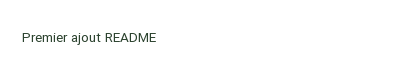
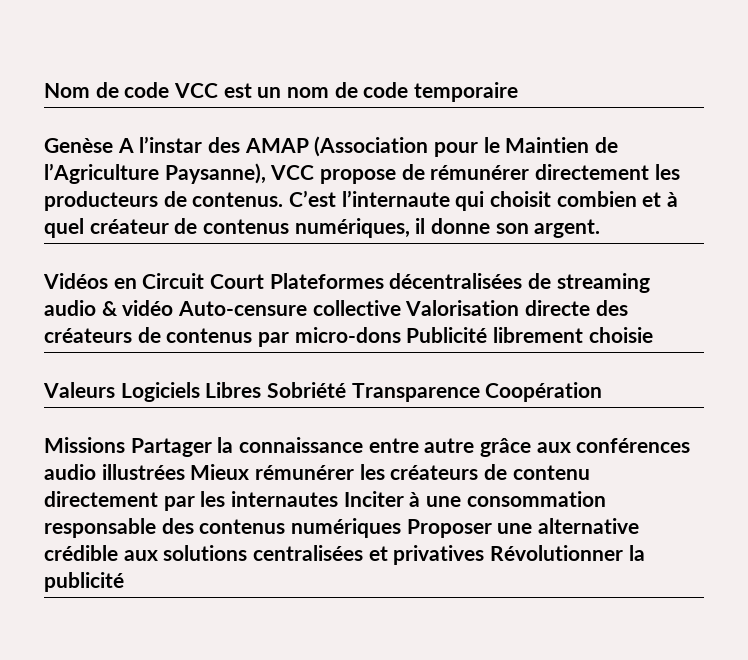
[22,33,156,45] Premier ajout README -> [44,82,519,102] [44,136,619,157] [44,163,680,184] [44,190,679,211] [44,218,601,238] [43,273,650,293] [44,300,628,316] [44,327,653,347] [43,382,603,402] [44,437,691,457] [44,464,590,480] [44,491,606,511] [44,518,640,538] [44,545,645,565] [44,572,124,592] Nom de code VCC est un nom de code temporaire // Genèse A l’instar des AMAP (Association pour le Maintien de l’Agriculture Paysanne), VCC propose de rémunérer directement les producteurs de contenus. C’est l’internaute qui choisit combien et à quel créateur de contenus numériques, il donne son argent. // Vidéos en Circuit Court Plateformes décentralisées de streaming audio & vidéo Auto-censure collective Valorisation directe des créateurs de contenus par micro-dons Publicité librement choisie // Valeurs Logiciels Libres Sobriété Transparence Coopération // Missions Partager la connaissance entre autre grâce aux conférences audio illustrées Mieux rémunérer les créateurs de contenu directement par les internautes Inciter à une consommation responsable des contenus numériques Proposer une alternative crédible aux solutions centralisées et privatives Révolutionner la publicité

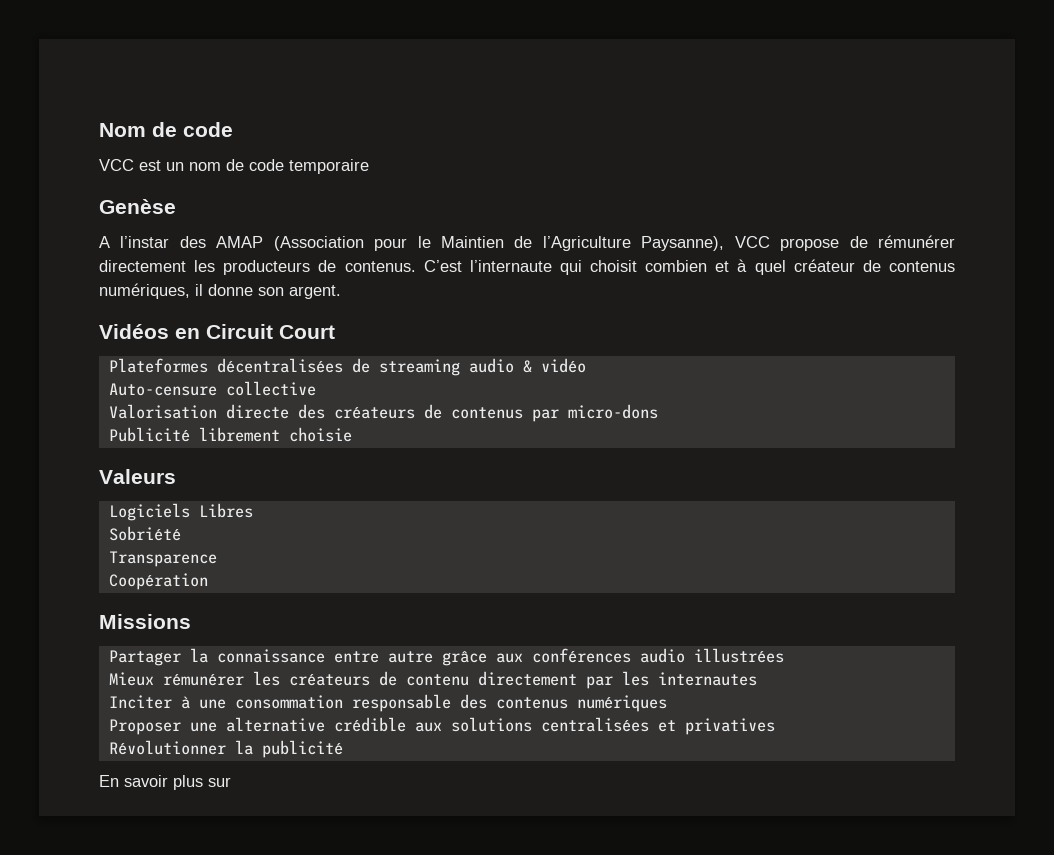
(170, 90) none -> (233, 129) //
(113, 145) none -> (176, 206) //
(265, 281) none -> (335, 332) //
(174, 308) none -> (586, 365) //
(401, 308) none -> (316, 388) //
(401, 335) none -> (658, 411) //
(115, 390) none -> (176, 476) //
(262, 390) none -> (253, 510) //
(347, 390) none -> (181, 533) //
(480, 392) none -> (217, 559) //
(125, 445) none -> (191, 621) //
(185, 472) none -> (784, 655) //
(339, 499) none -> (757, 679) //
(402, 528) none -> (667, 703) //
(485, 555) none -> (775, 726) //
(124, 582) none -> [99,775,231,790] // En savoir plus sur

